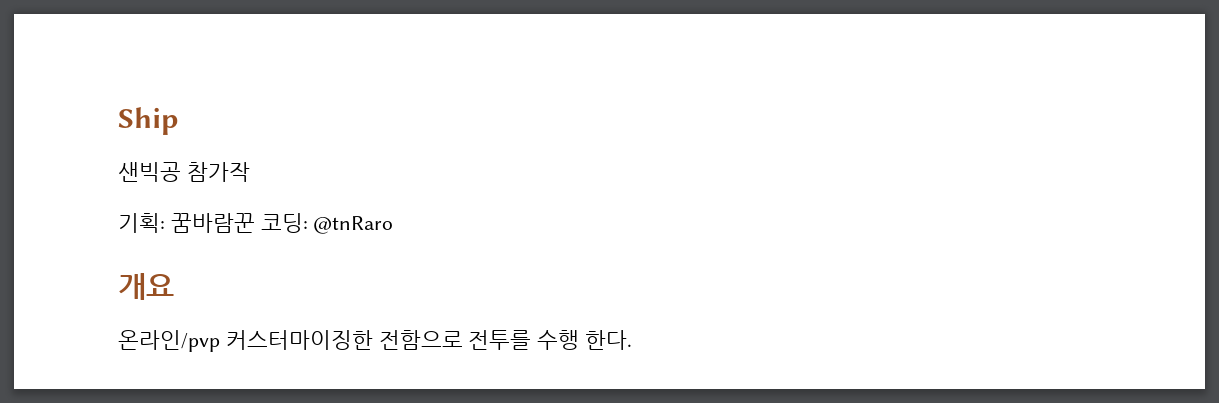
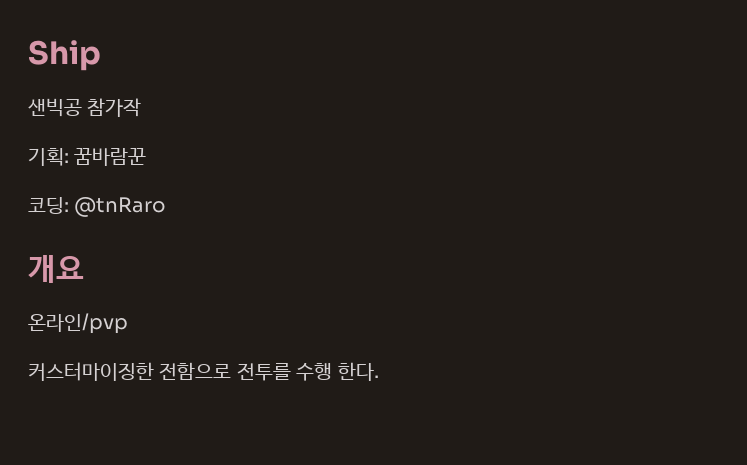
(255, 223) none -> (147, 157) //
(220, 341) none -> (128, 323) //

